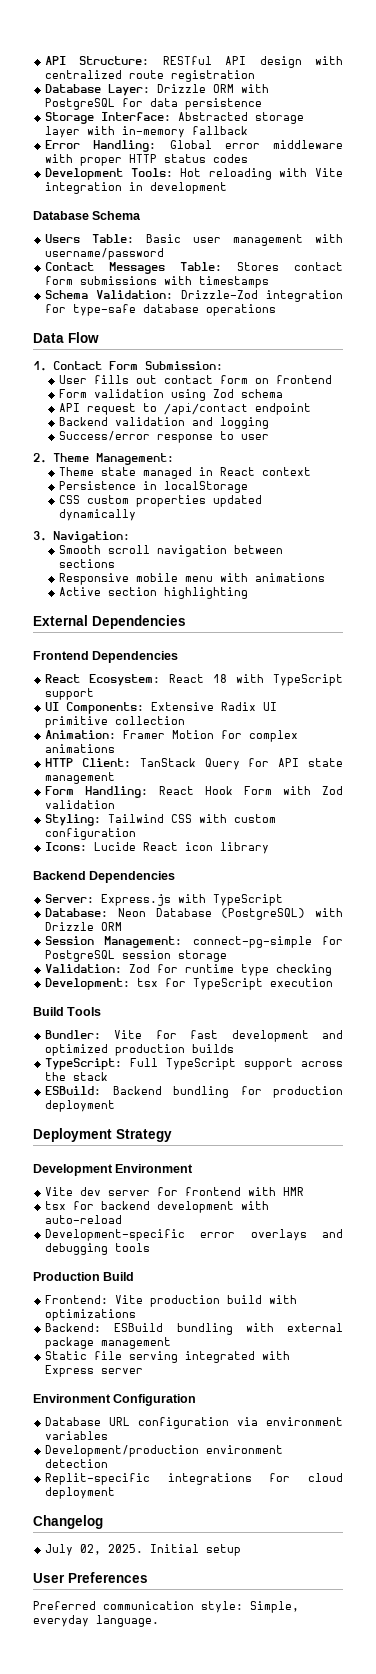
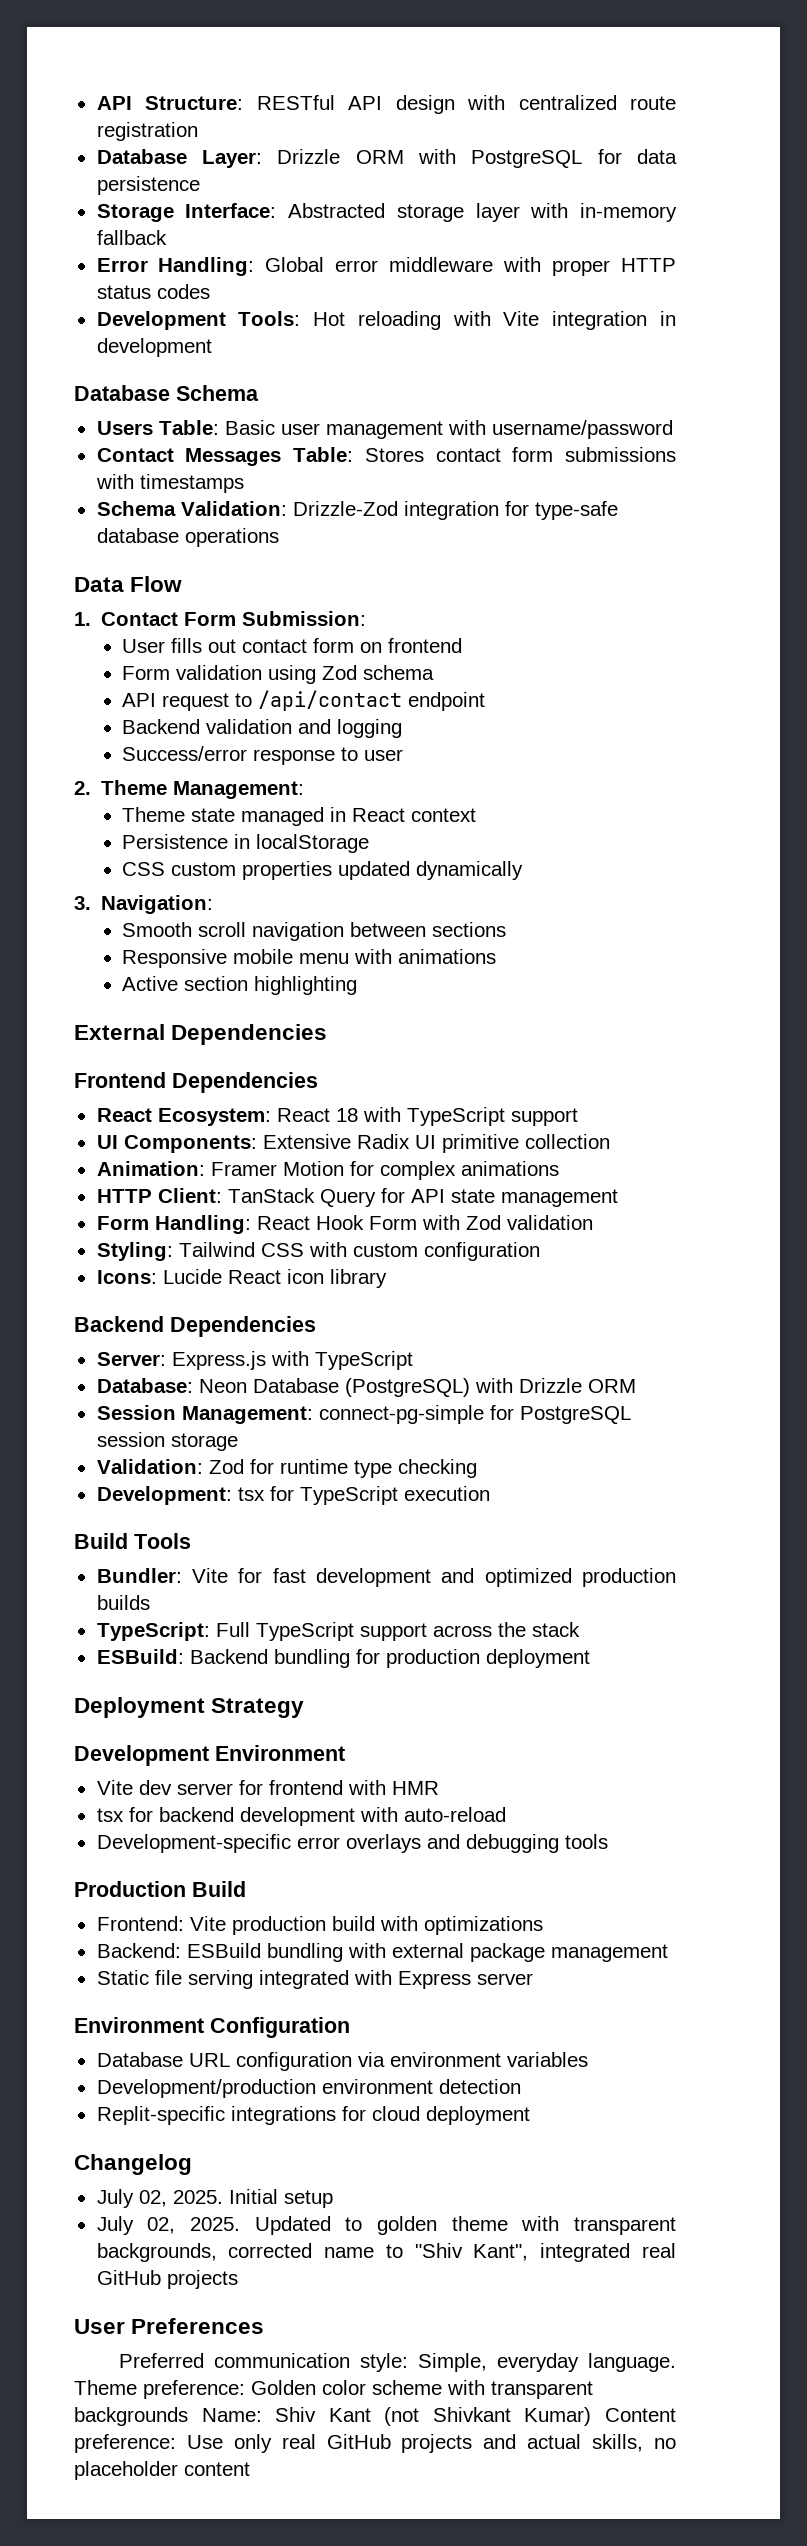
(242, 1550) none -> [96,2216,676,2235] [96,2243,676,2262] [96,2270,238,2289] // July 02, 2025. Updated to golden theme with transparent backgrounds, corrected name to "Shiv Kant", integrated real GitHub projects
(159, 1621) none -> [74,2380,593,2399] [74,2407,676,2426] [74,2434,677,2453] [74,2461,250,2480] Theme preference: Golden color scheme with transparent backgrounds Name: Shiv Kant (not Shivkant Kumar) Content preference: Use only real GitHub projects and actual skills, no placeholder content

